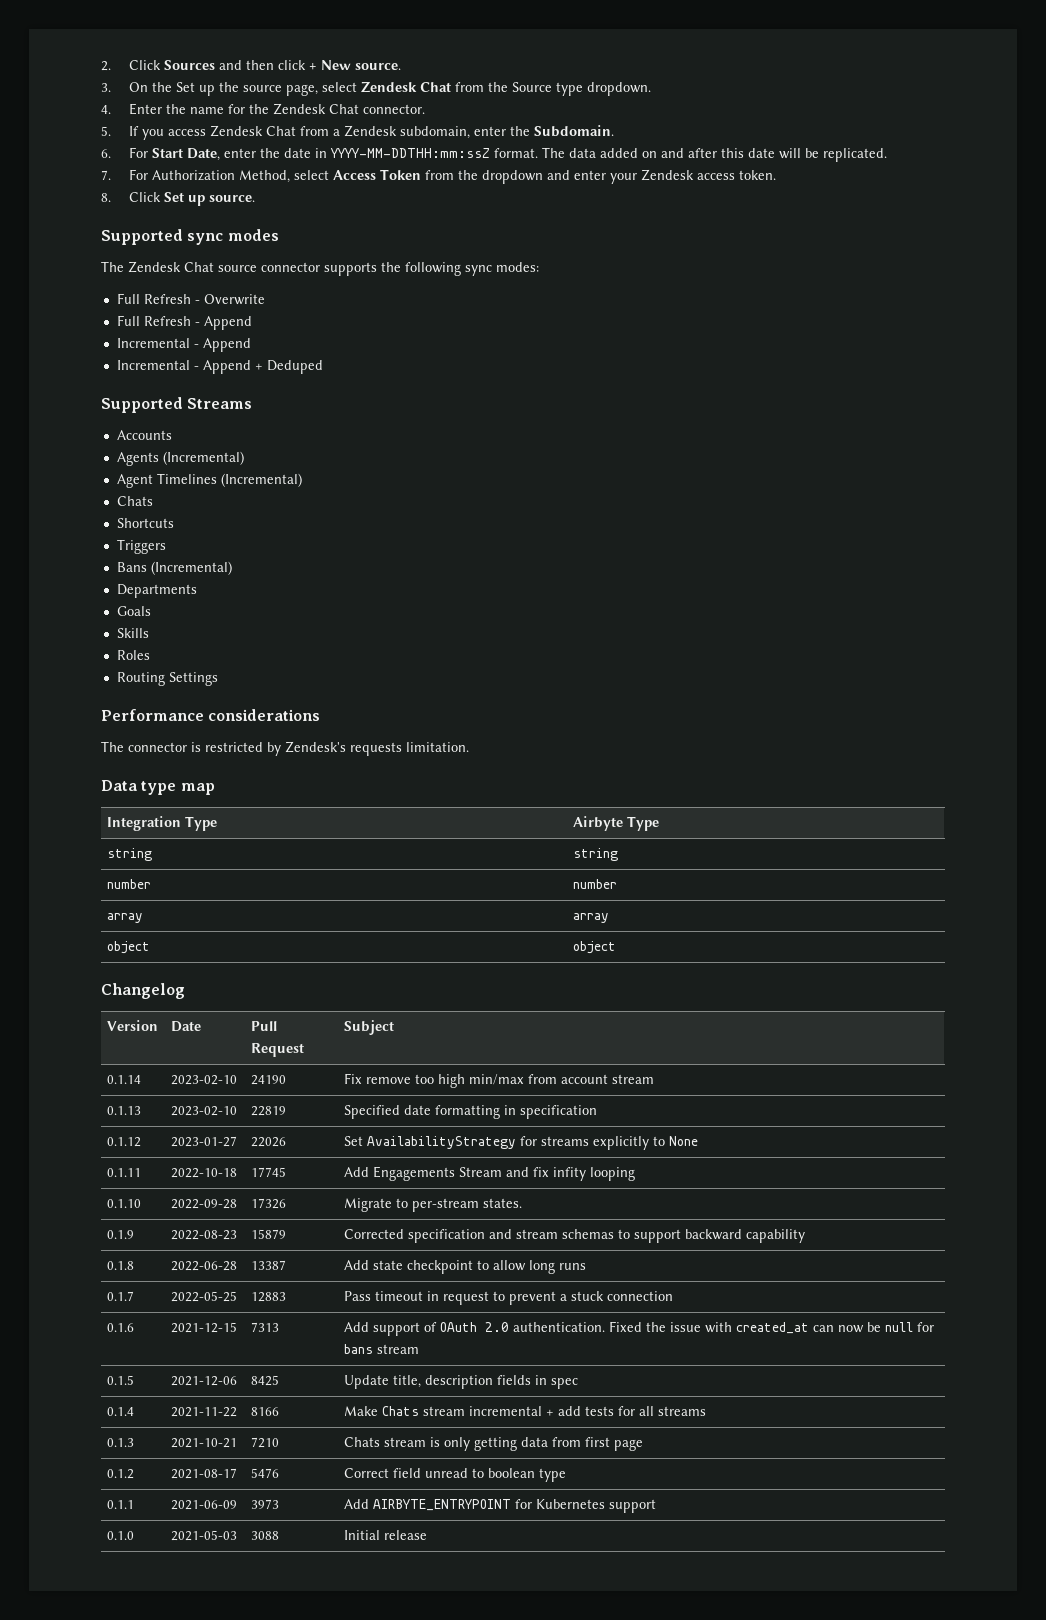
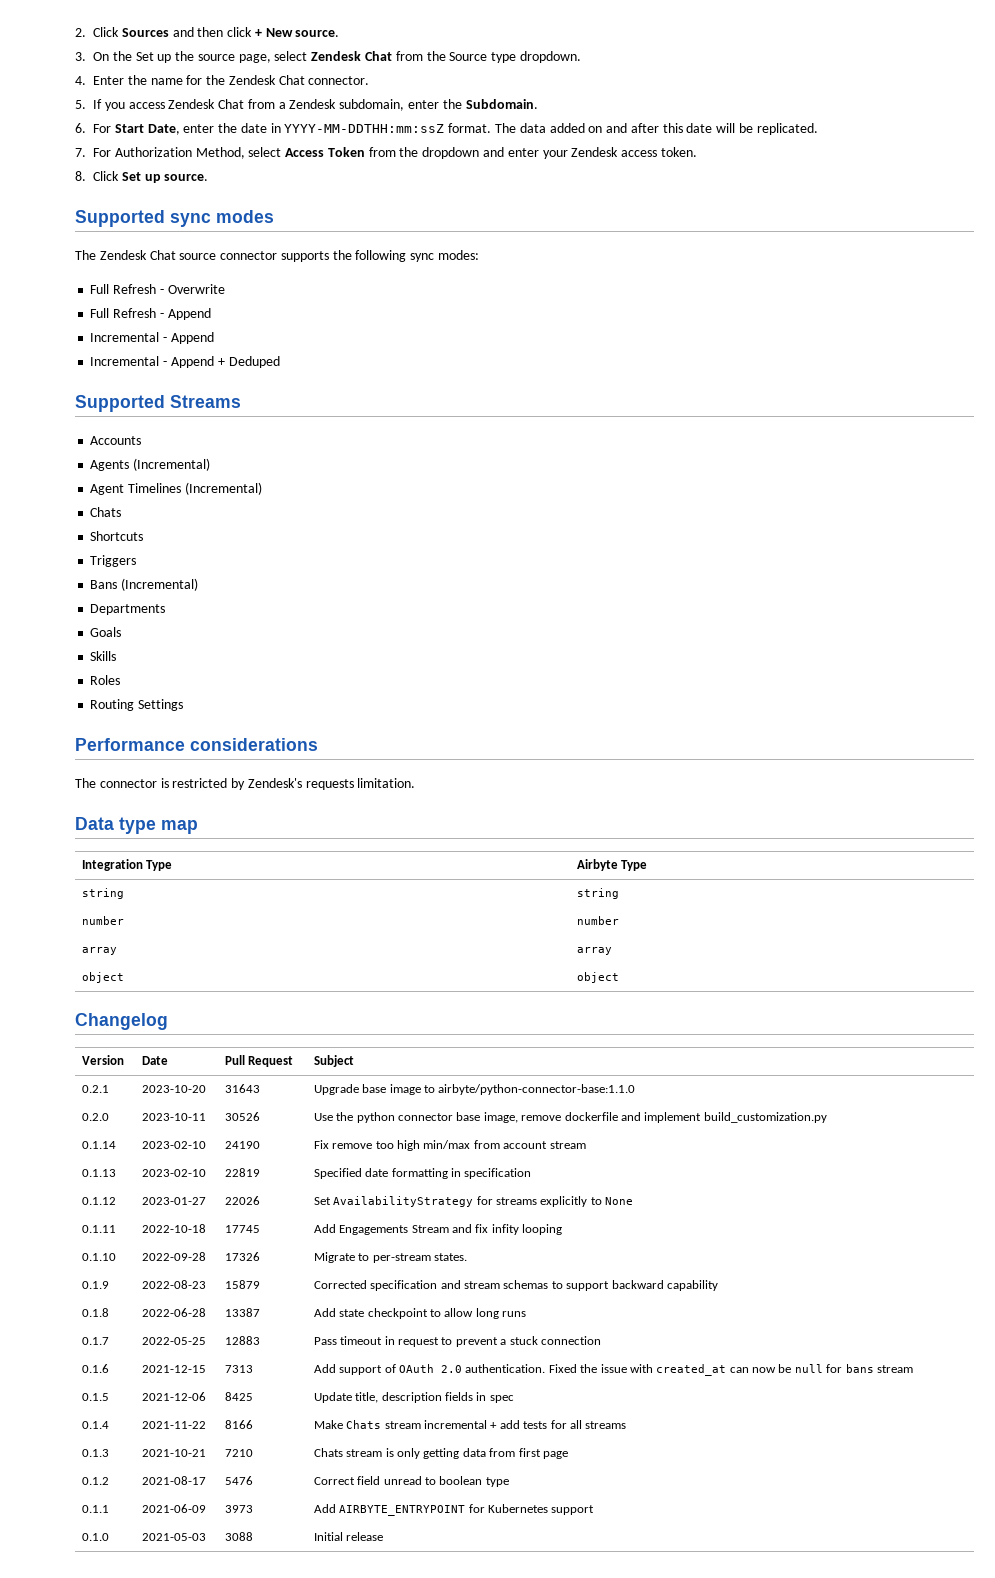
(395, 1027) none -> [81,1085,109,1093] [141,1085,206,1093] [224,1084,260,1093] [313,1084,636,1095] [81,1113,109,1121] [141,1113,206,1121] [224,1112,260,1121] [313,1112,827,1123] // 0.2.1 | 2023-10-20 | 31643 | Upgrade base image to airbyte/python-connector-base:1.1.0 // 0.2.0 | 2023-10-11 | 30526 | Use the python connector base image, remove dockerfile and implement build_customization.py

